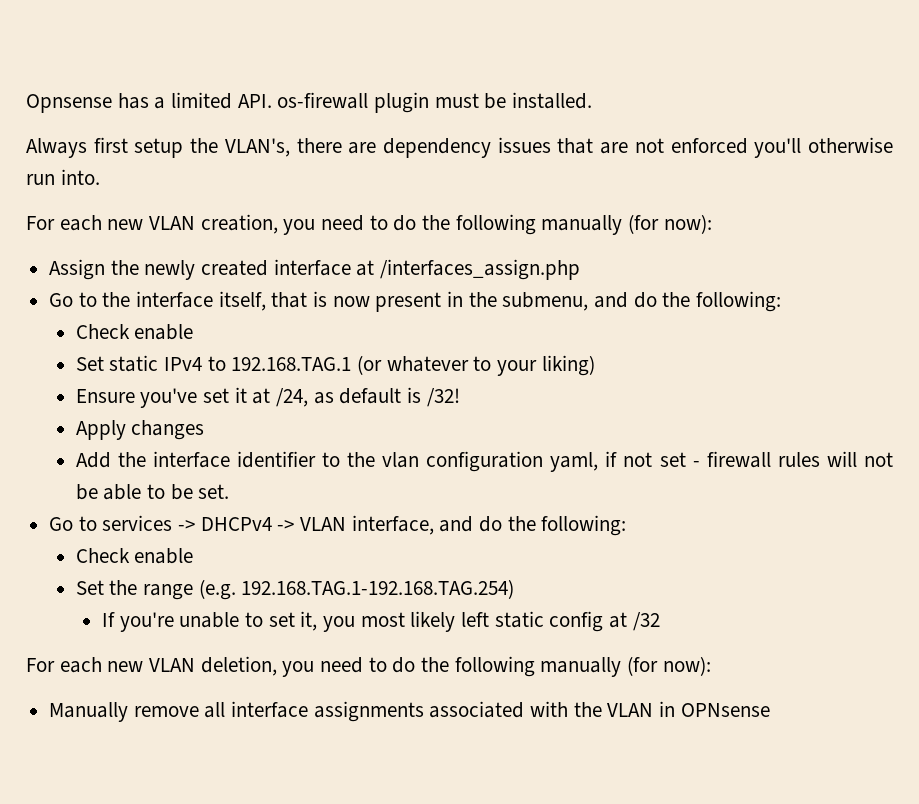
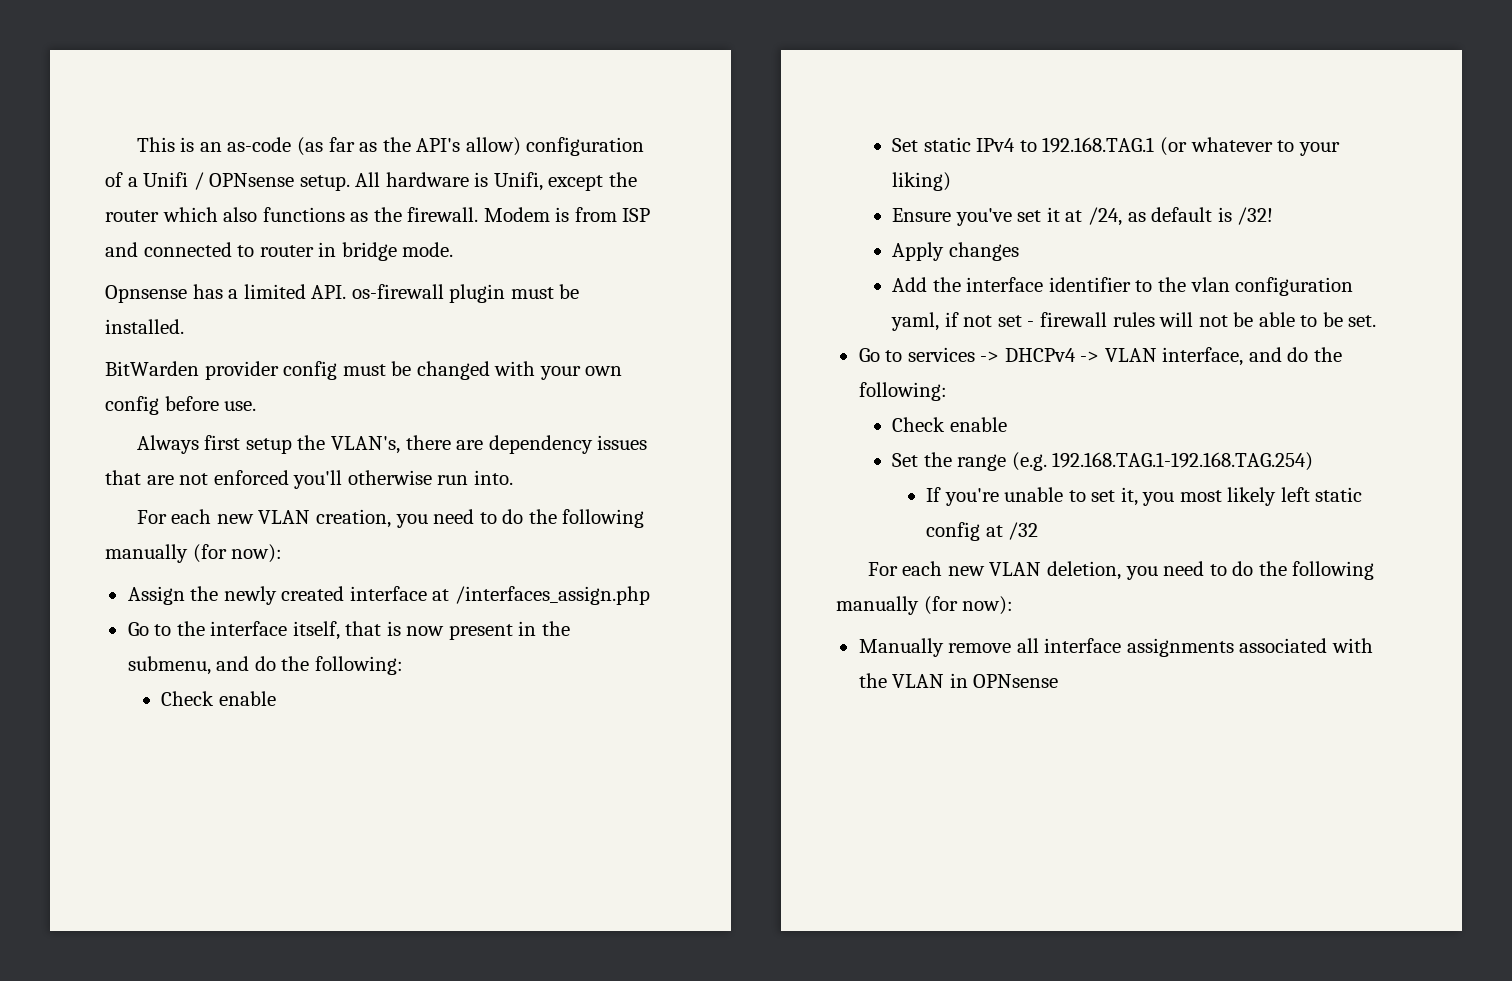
(26, 103) none -> [136,137,645,156] [105,172,637,191] [105,207,651,222] [105,242,454,261] This is an as-code (as far as the API's allow) configuration of a Unifi / OPNsense setup. All hardware is Unifi, except the router which also functions as the firewall. Modem is from ISP and connected to router in bridge mode. //
(593, 100) none -> [105,361,623,380] [105,396,257,415] // BitWarden provider config must be changed with your own config before use.

